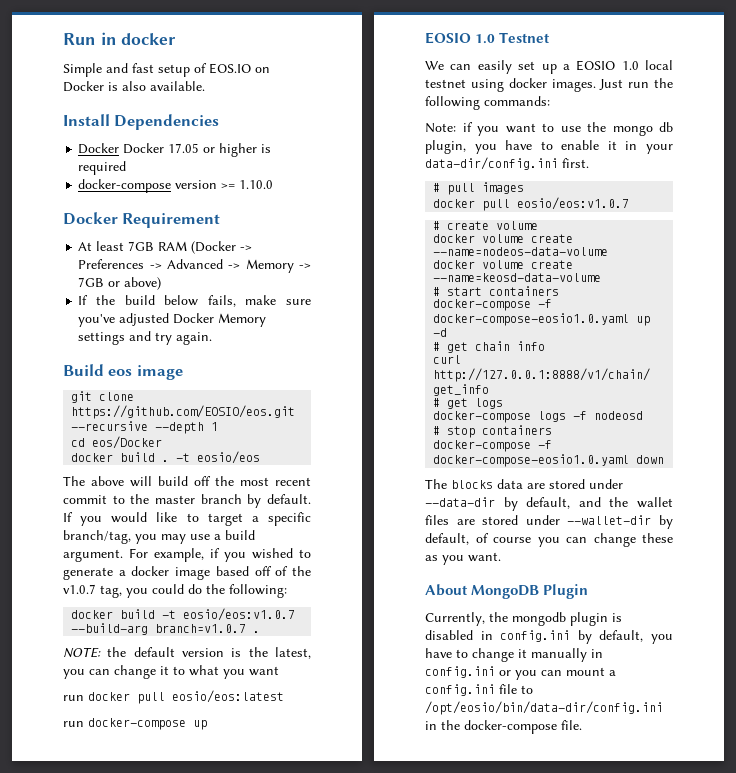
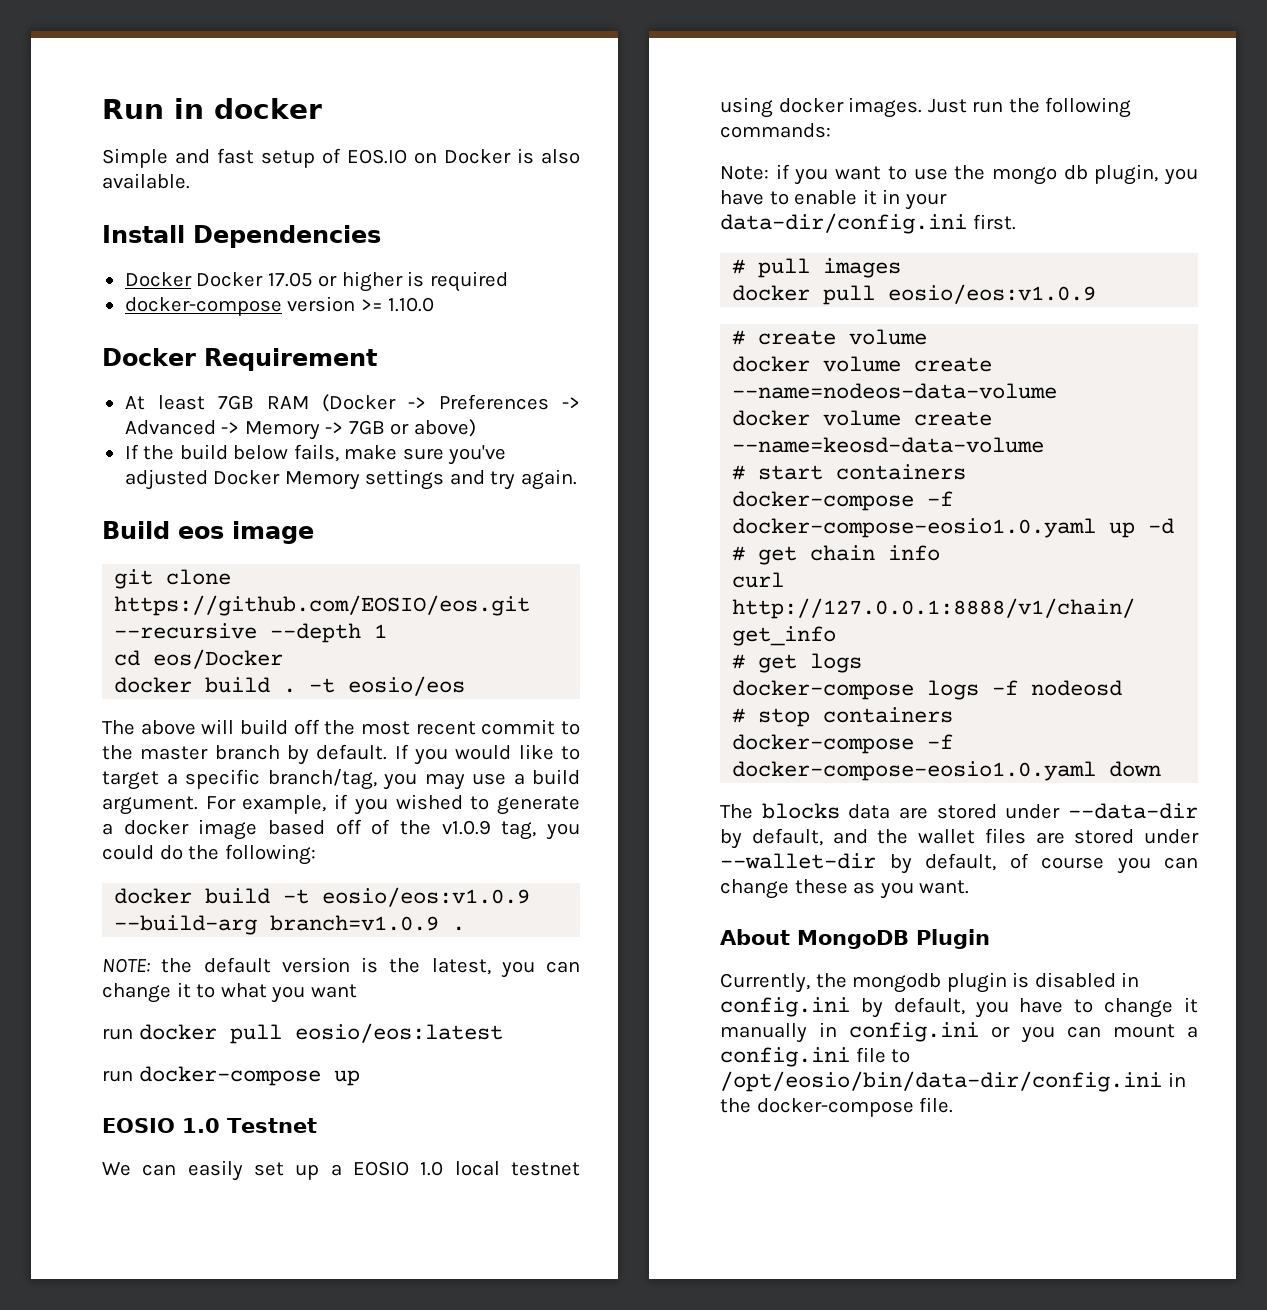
[63,584,96,594] v1.0.7 -> [441,820,491,835] v1.0.9
[183,608,296,621] [71,623,247,635] eosio/eos:v1.0.7 --build-arg branch=v1.0.7 -> [322,887,531,907] [114,915,440,935] eosio/eos:v1.0.9 --build-arg branch=v1.0.9
[517,197,630,210] eosio/eos:v1.0.7 -> [888,284,1097,304] eosio/eos:v1.0.9

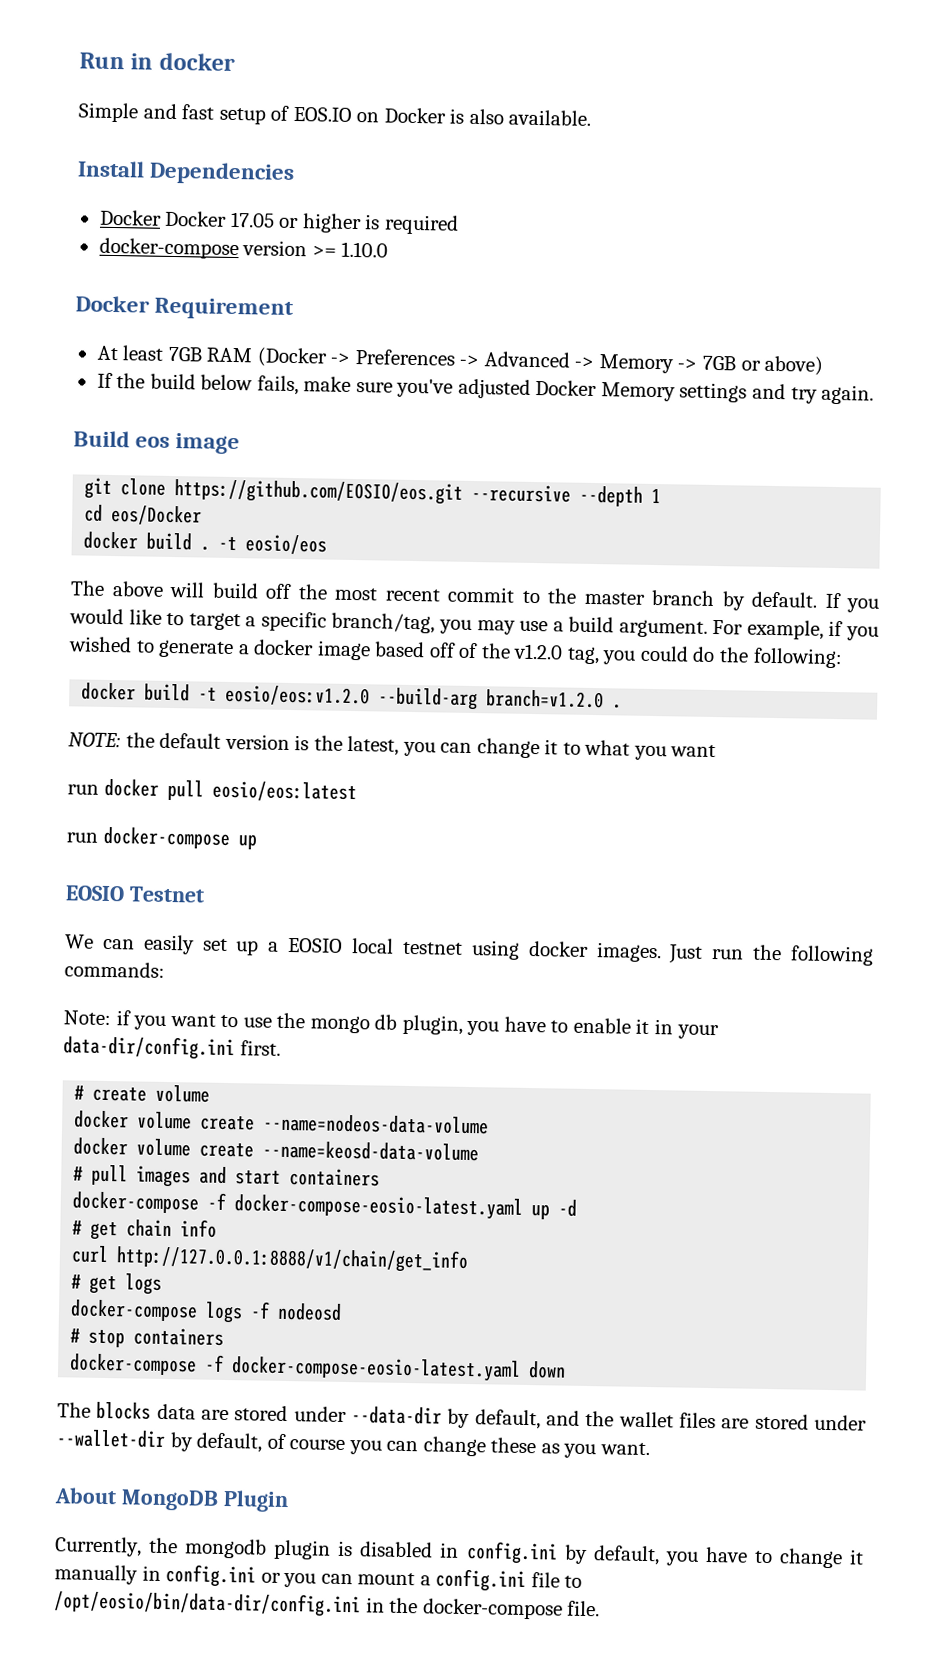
[441,820,491,835] v1.0.9 -> [513,643,564,660] v1.2.0
[322,887,531,907] [114,915,440,935] eosio/eos:v1.0.9 --build-arg branch=v1.0.9 -> [225,684,605,711] eosio/eos:v1.2.0 --build-arg branch=v1.2.0
[182,1118,220,1133] 1.0 -> (125, 893) none
[420,1161,444,1176] 1.0 -> (344, 945) none
[732,258,902,278] [732,284,1097,305] // # pull images // docker pull eosio/eos:v1.0.9 -> (281, 1048) none
(746, 472) none -> [91,1164,228,1188] pull images and
[732,518,1097,538] docker-compose-eosio1.0.yaml -> [234,1194,524,1220] docker-compose-eosio-latest.yaml
[732,761,1097,781] docker-compose-eosio1.0.yaml -> [231,1356,522,1382] docker-compose-eosio-latest.yaml

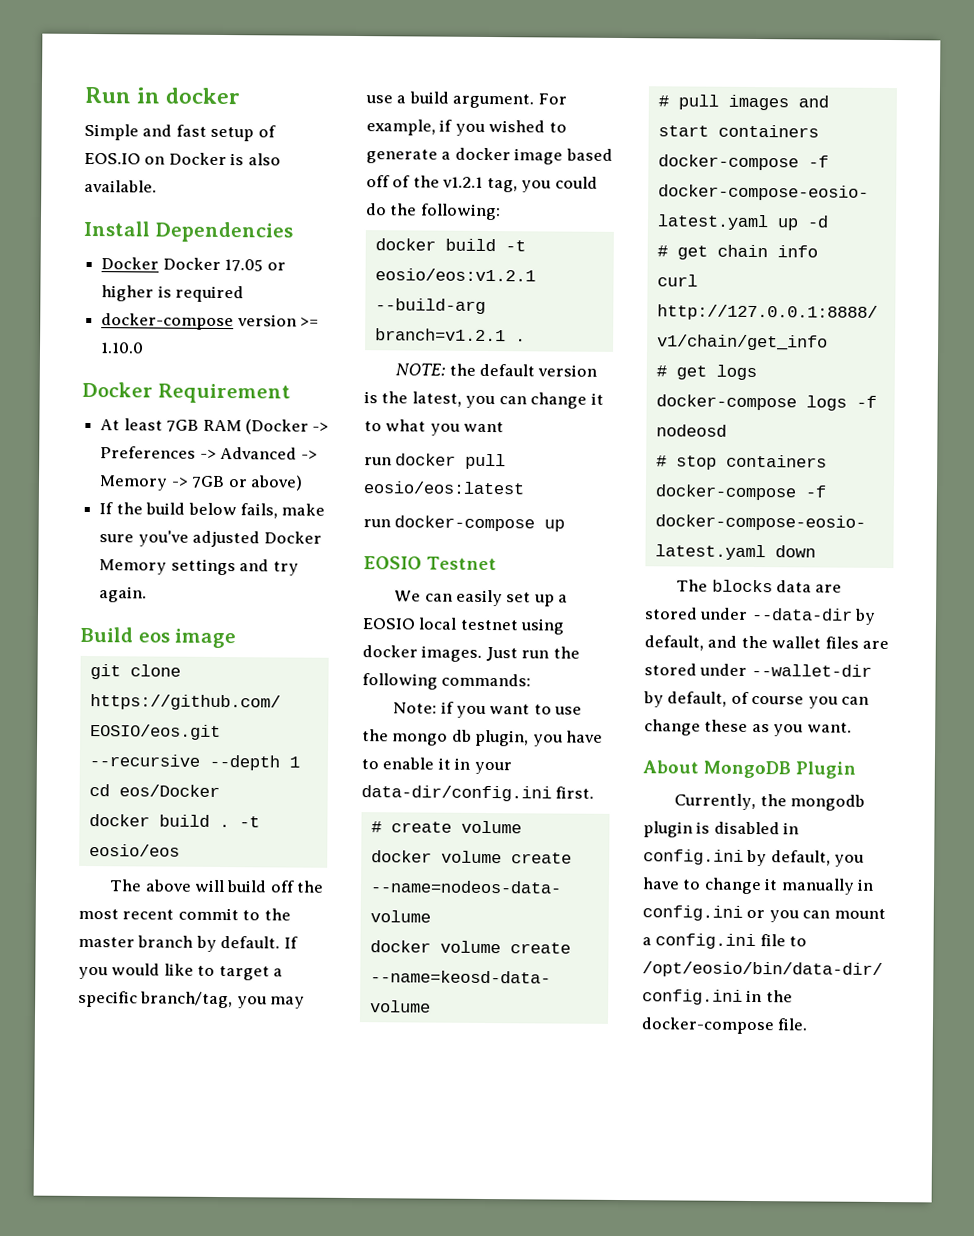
[513,643,564,660] v1.2.0 -> [442,176,484,188] v1.2.1
[225,684,605,711] eosio/eos:v1.2.0 --build-arg branch=v1.2.0 -> [374,268,536,282] [374,298,486,314] [374,328,506,342] eosio/eos:v1.2.1 --build-arg branch=v1.2.1

